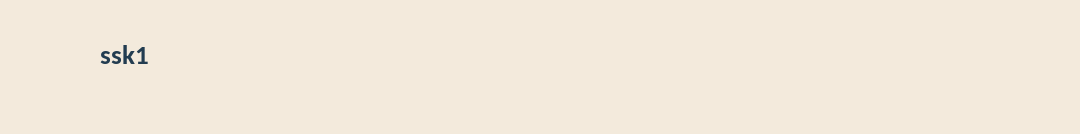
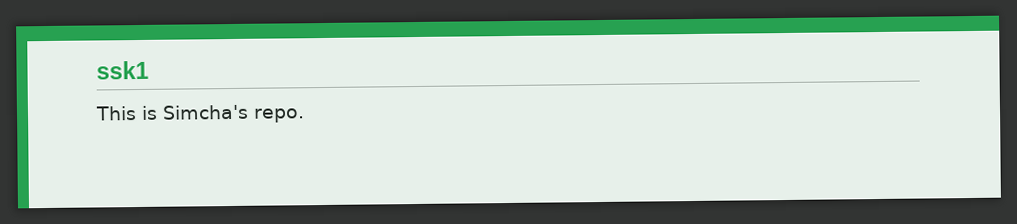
(149, 54) none -> [95,104,305,123] // This is Simcha's repo.

